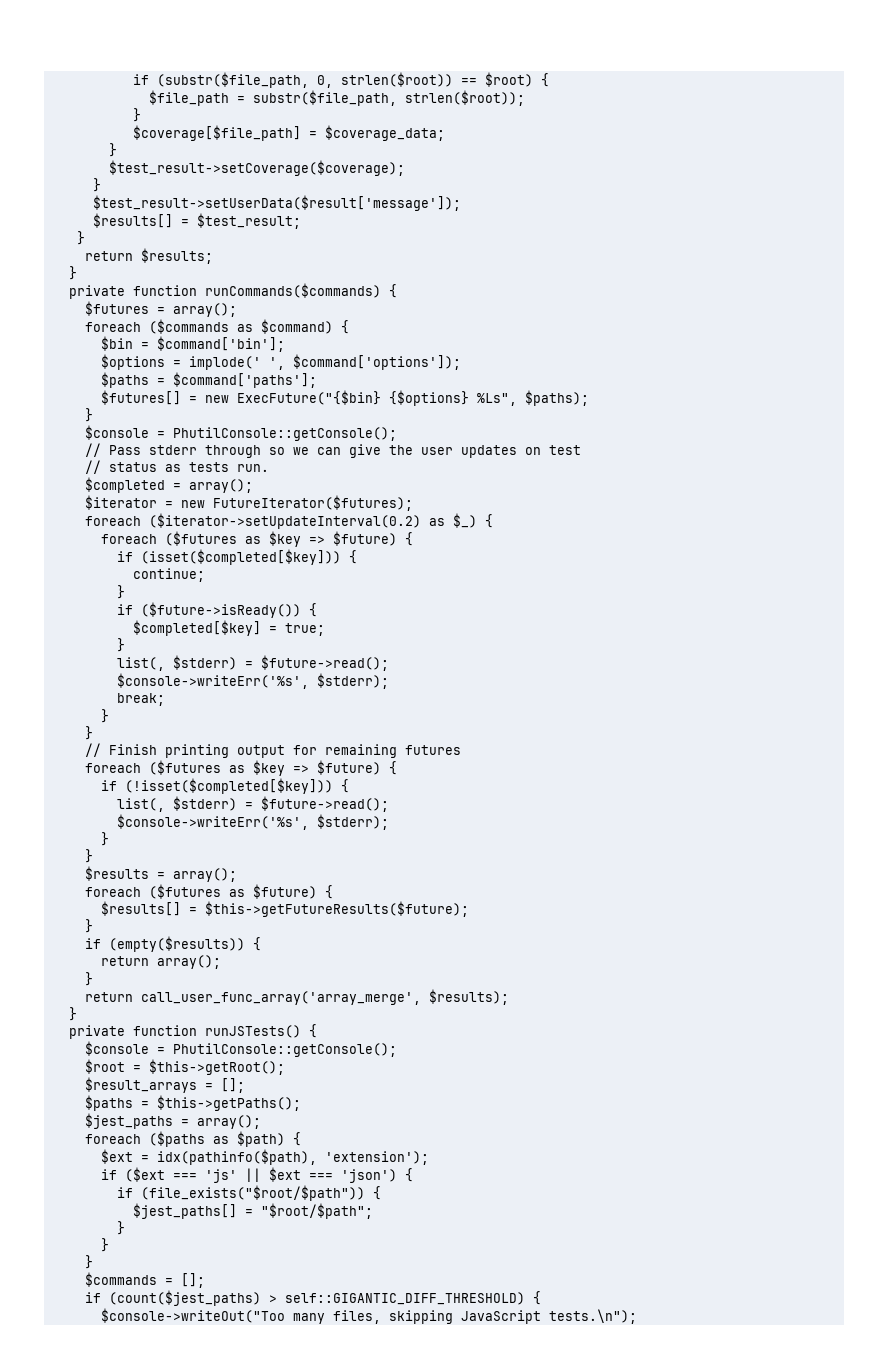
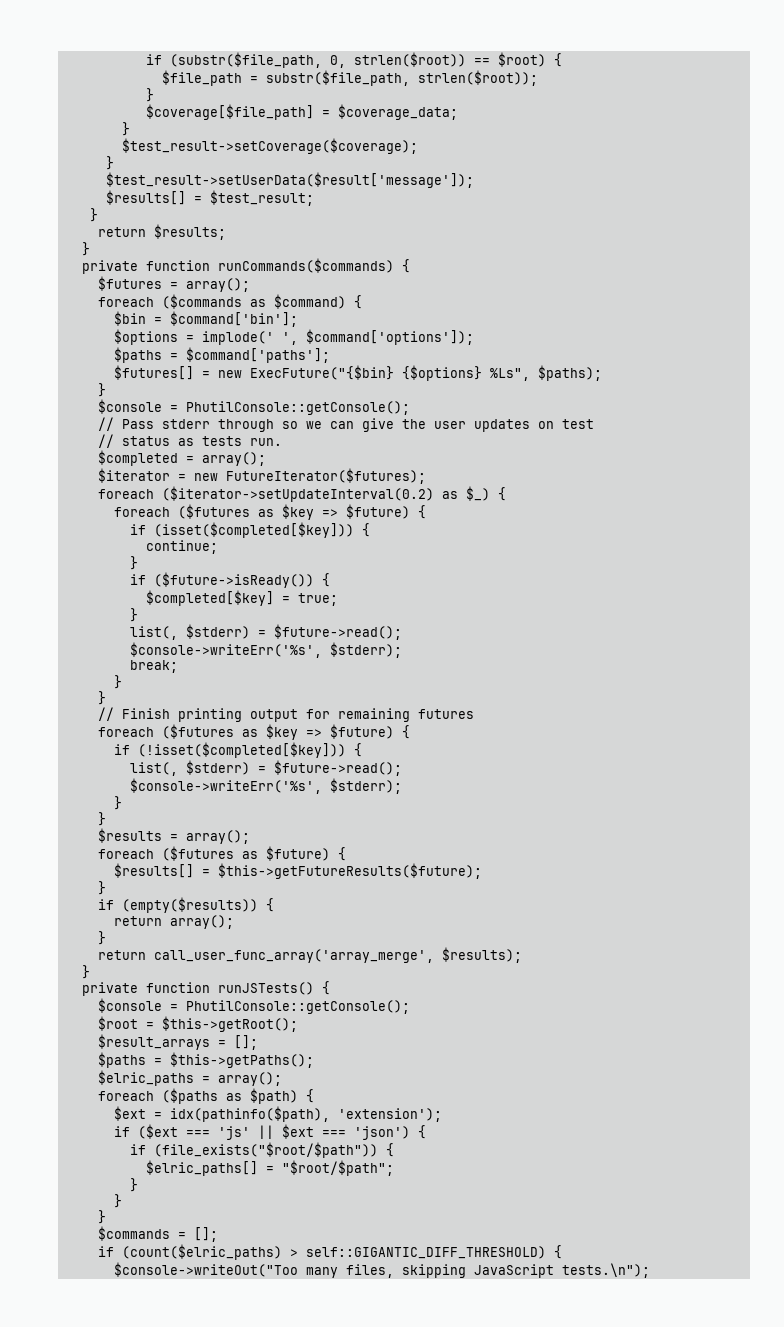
[84,1113,173,1129] $jest_paths -> [97,1070,194,1086] $elric_paths
[132,1203,237,1219] $jest_paths[] -> [145,1160,258,1176] $elric_paths[]
[108,1290,261,1306] (count($jest_paths) -> [121,1244,282,1260] (count($elric_paths)

